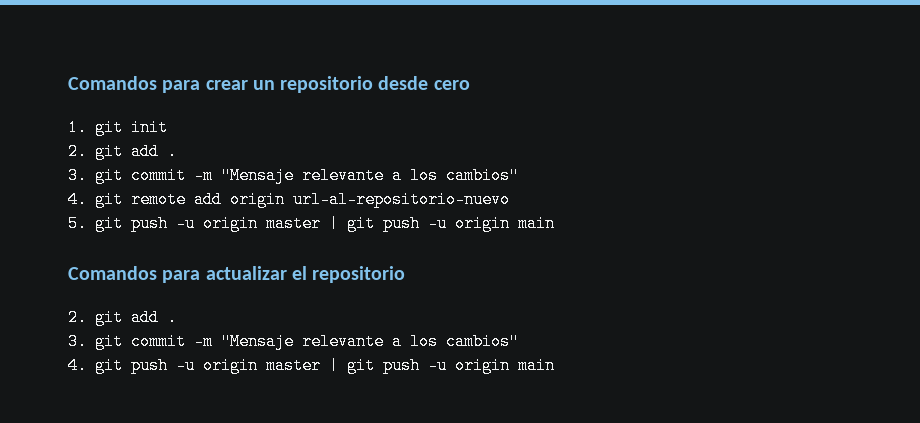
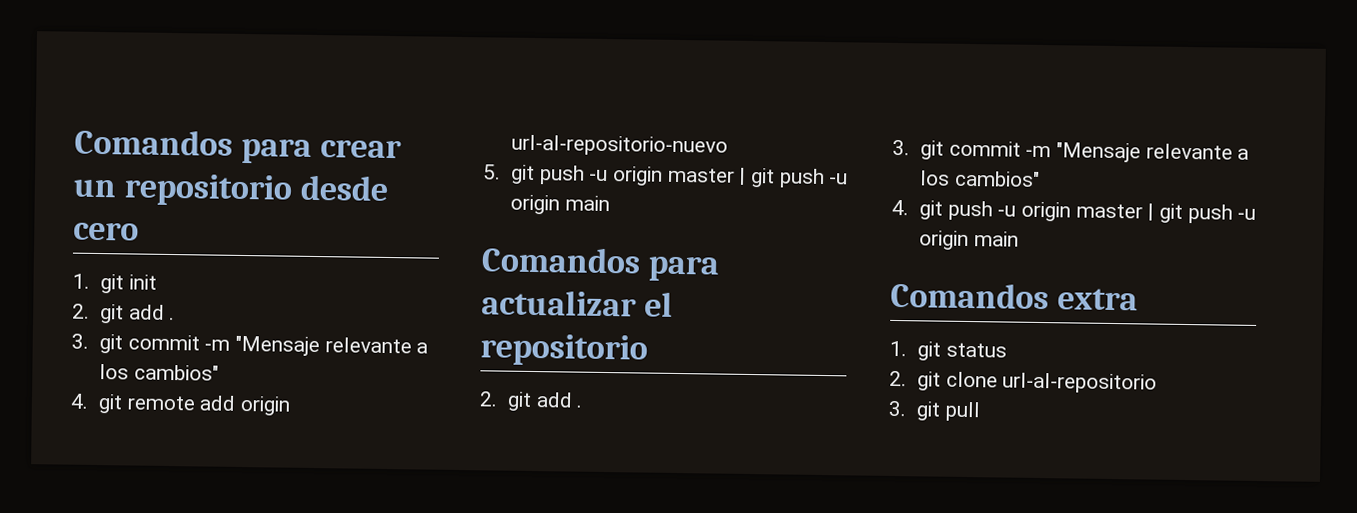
(555, 365) none -> [890,281,1139,311] [889,340,1007,361] [889,370,1158,394] [888,400,981,422] // Comandos extra // 1. git status // 2. git clone url-al-repositorio // 3. git pull

